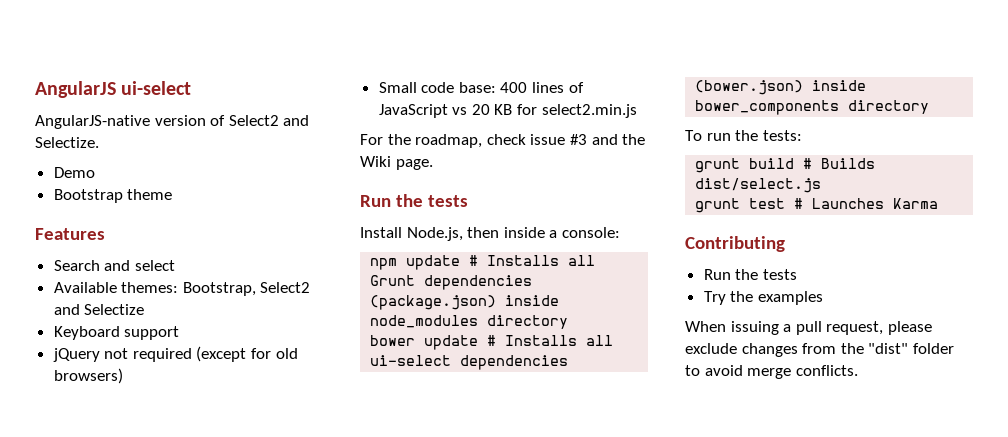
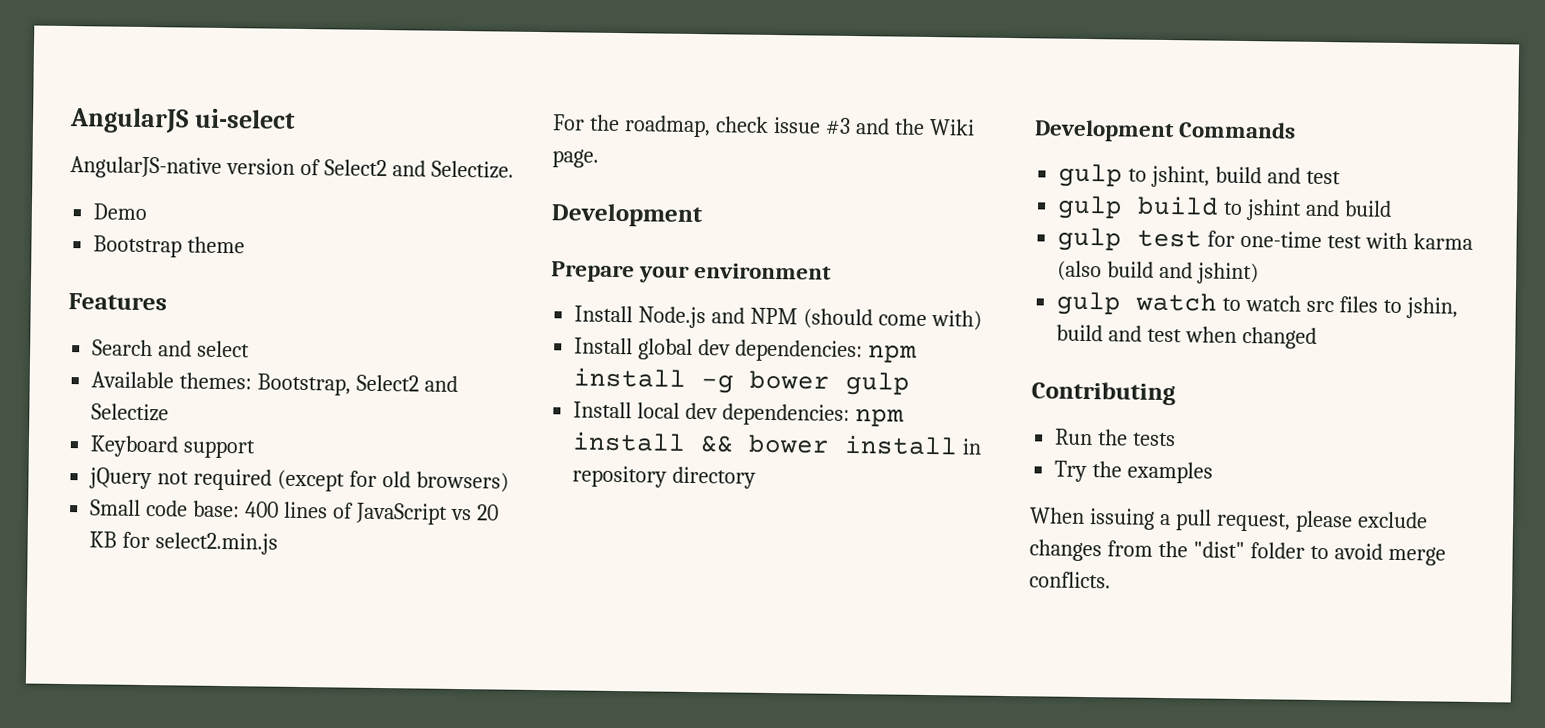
[360,194,468,207] [360,227,620,241] [370,255,596,270] [370,275,533,290] [370,295,560,310] [370,315,569,329] [370,335,614,350] [370,355,569,370] [695,80,867,95] [695,100,930,115] [685,130,802,141] [695,158,876,173] [695,178,822,193] [695,198,939,213] Run the tests // Install Node.js, then inside a console: // npm update # Installs all Grunt dependencies (package.json) inside node_modules directory // bower update # Installs all ui-select dependencies (bower.json) inside bower_components directory // To run the tests: // grunt build # Builds dist/select.js // grunt test # Launches Karma -> [551,203,704,228] [551,261,833,283] [574,305,982,331] [574,337,917,363] [573,367,911,396] [573,401,904,427] [572,431,983,456] [572,465,757,489] [1034,119,1297,143] [1058,163,1341,188] [1057,195,1392,221] [1057,227,1473,252] [1057,260,1260,285] [1056,291,1458,319] [1056,324,1317,349] Development // Prepare your environment // Install Node.js and NPM (should come with) // Install global dev dependencies: npm install -g bower gulp // Install local dev dependencies: npm install && bower install in repository directory // Development Commands // gulp to jshint, build and test // gulp build to jshint and build // gulp test for one-time test with karma (also build and jshint) // gulp watch to watch src files to jshin, build and test when changed

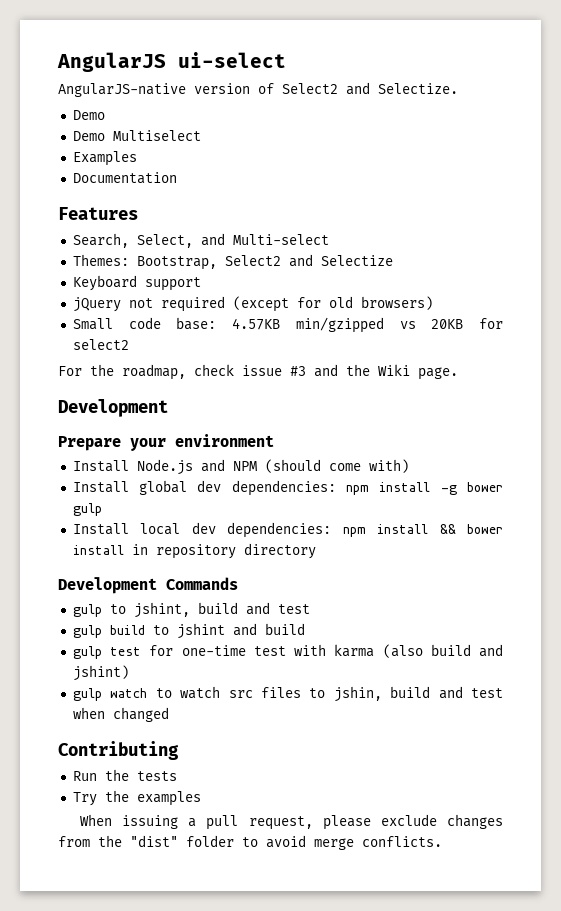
[93,235,246,258] [68,293,167,311] [92,339,251,358] [91,371,253,390] Bootstrap theme // Features // Search and select // Available themes: -> [72,130,201,141] [72,151,137,166] [72,172,177,184] [58,207,138,220] [72,233,329,248] [72,254,129,266] Demo Multiselect // Examples // Documentation // Features // Search, Select, and Multi-select // Themes:
[245,501,499,525] [89,531,279,555] 400 lines of JavaScript vs 20 KB for select2.min.js -> [232,317,503,333] [72,339,129,350] 4.57KB min/gzipped vs 20KB for select2

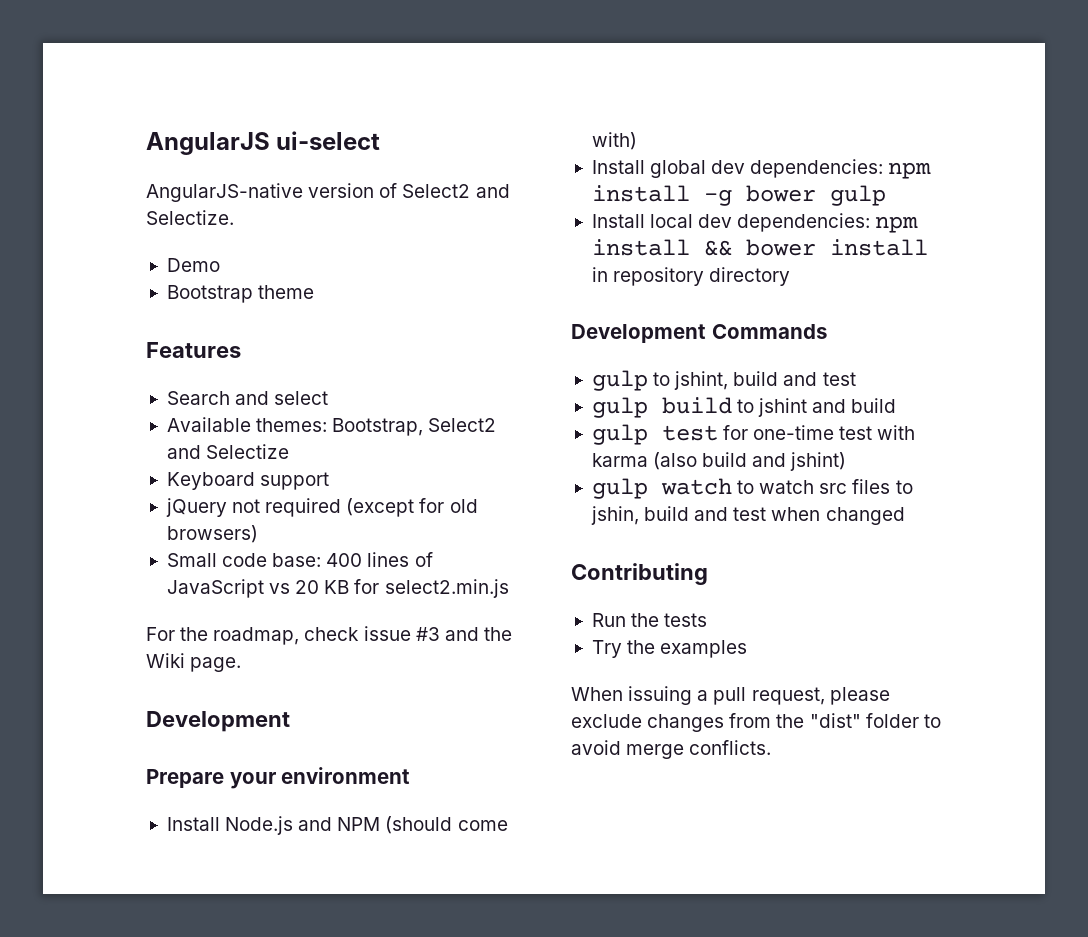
[72,130,201,141] [72,151,137,166] [72,172,177,184] [58,207,138,220] [72,233,329,248] [72,254,129,266] Demo Multiselect // Examples // Documentation // Features // Search, Select, and Multi-select // Themes: -> [166,285,315,303] [146,342,241,358] [166,391,329,405] [166,417,328,432] Bootstrap theme // Features // Search and select // Available themes:
[232,317,503,333] [72,339,129,350] 4.57KB min/gzipped vs 20KB for select2 -> [326,552,433,567] [166,579,509,598] 400 lines of JavaScript vs 20 KB for select2.min.js

